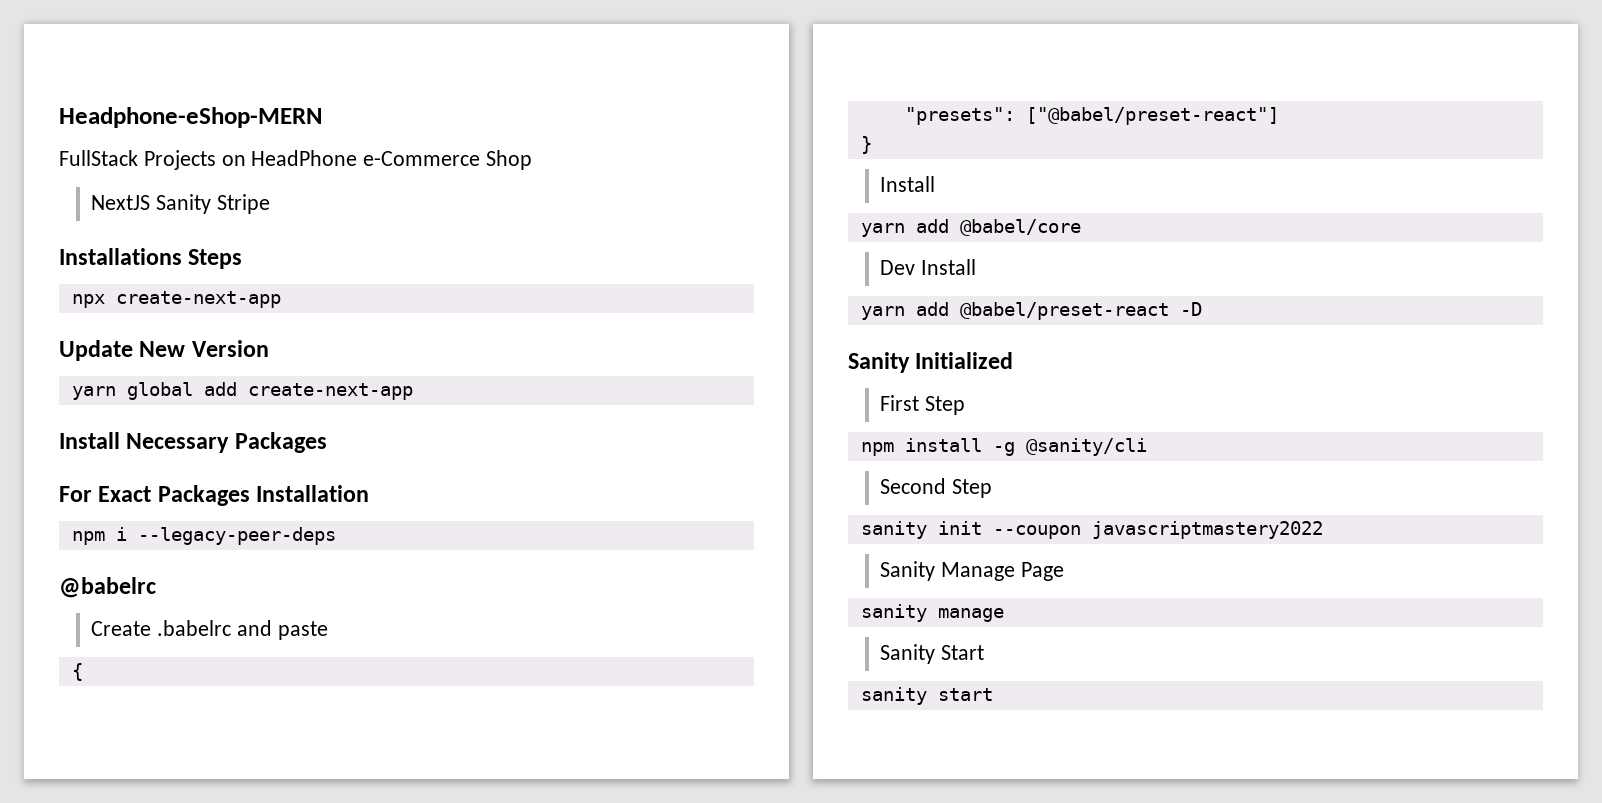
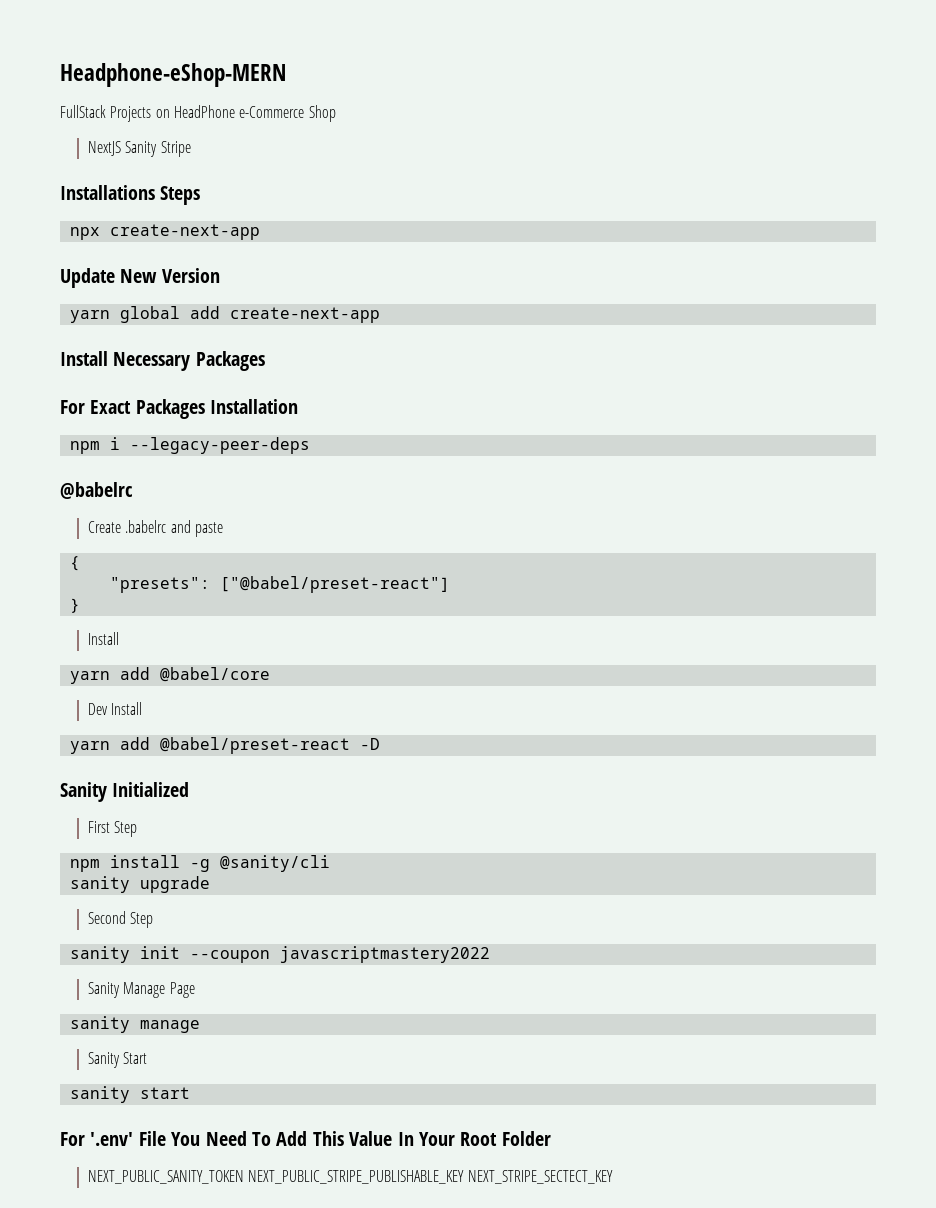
(1147, 447) none -> [69,876,210,893] // sanity upgrade
(993, 694) none -> [60,1131,551,1146] [88,1170,613,1184] // For '.env' File You Need To Add This Value In Your Root Folder // NEXT_PUBLIC_SANITY_TOKEN NEXT_PUBLIC_STRIPE_PUBLISHABLE_KEY NEXT_STRIPE_SECTECT_KEY

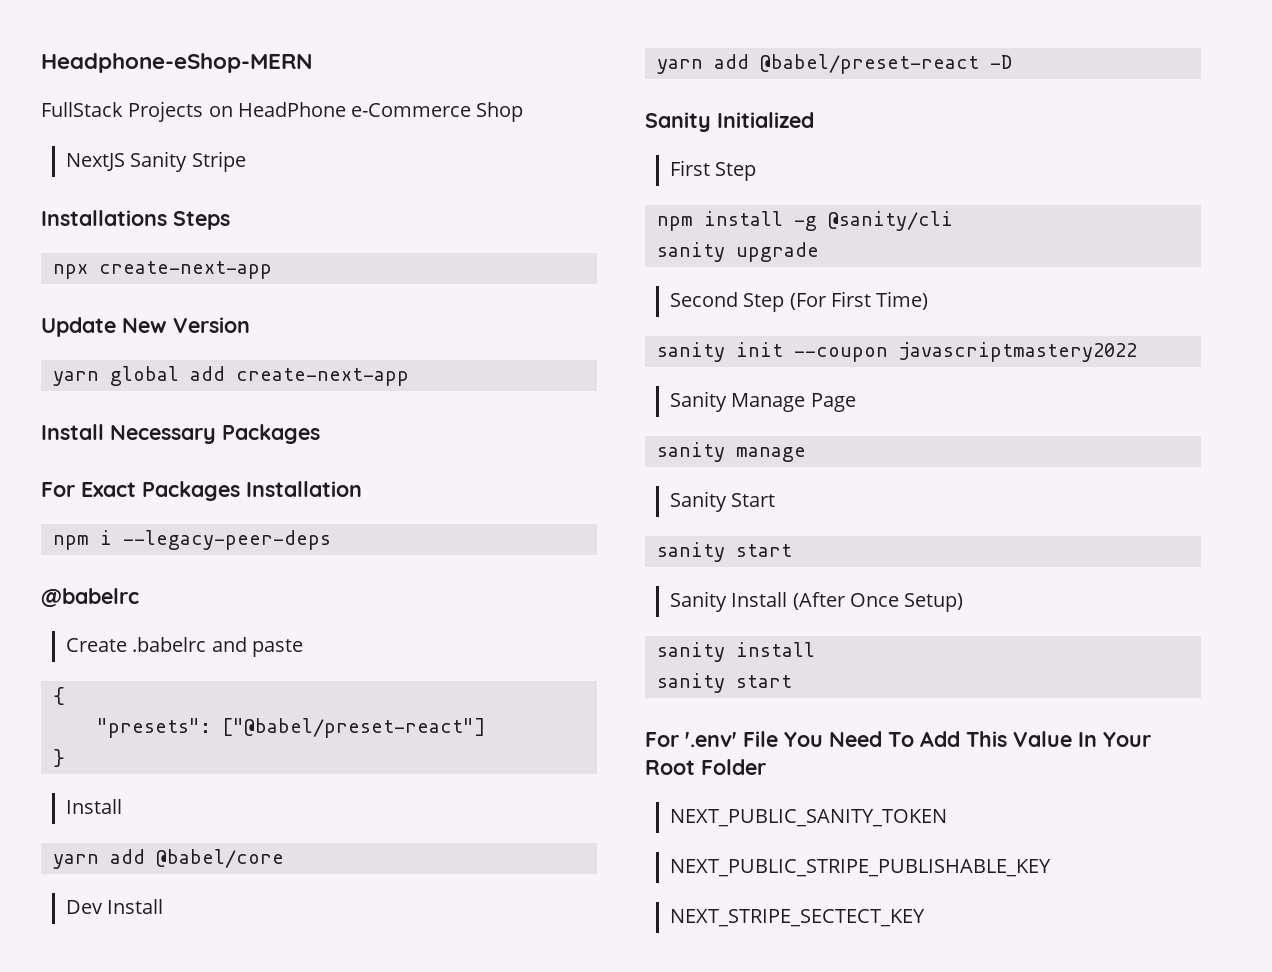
(154, 920) none -> [789,291,929,310] (For First Time)
(190, 1093) none -> [670,591,964,612] [656,642,815,662] [656,673,792,693] // Sanity Install (After Once Setup) // sanity install // sanity start
(245, 1177) none -> (948, 818) //
(465, 1177) none -> (1052, 868) //

